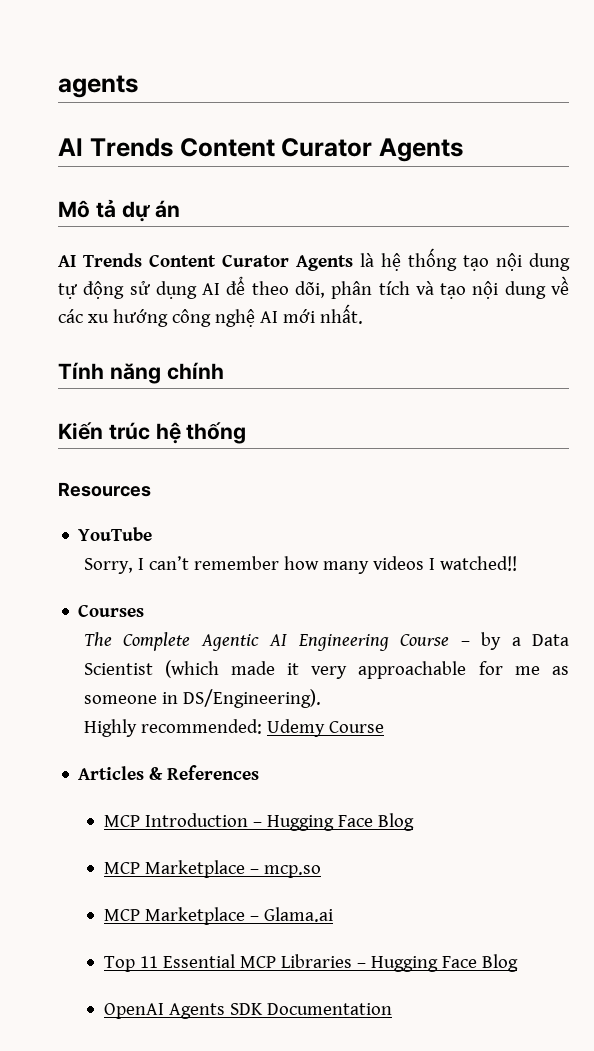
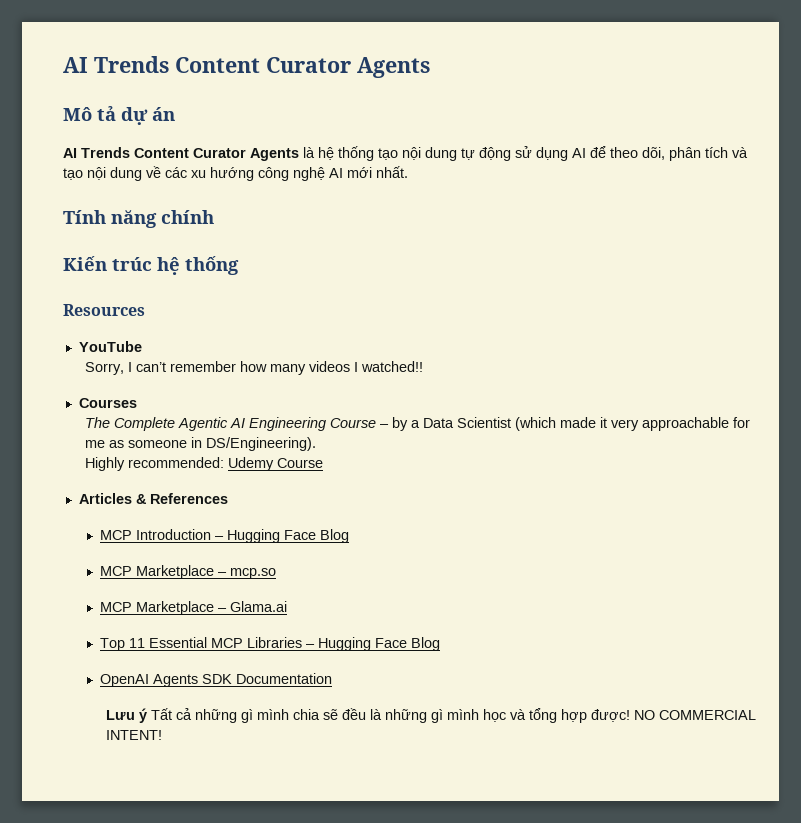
[58,75,138,98] agents // -> (63, 65) none
(392, 1009) none -> [106,708,757,723] [106,730,163,740] // Lưu ý Tất cả những gì mình chia sẽ đều là những gì mình học và tổng hợp được! NO COMMERCIAL INTENT!

